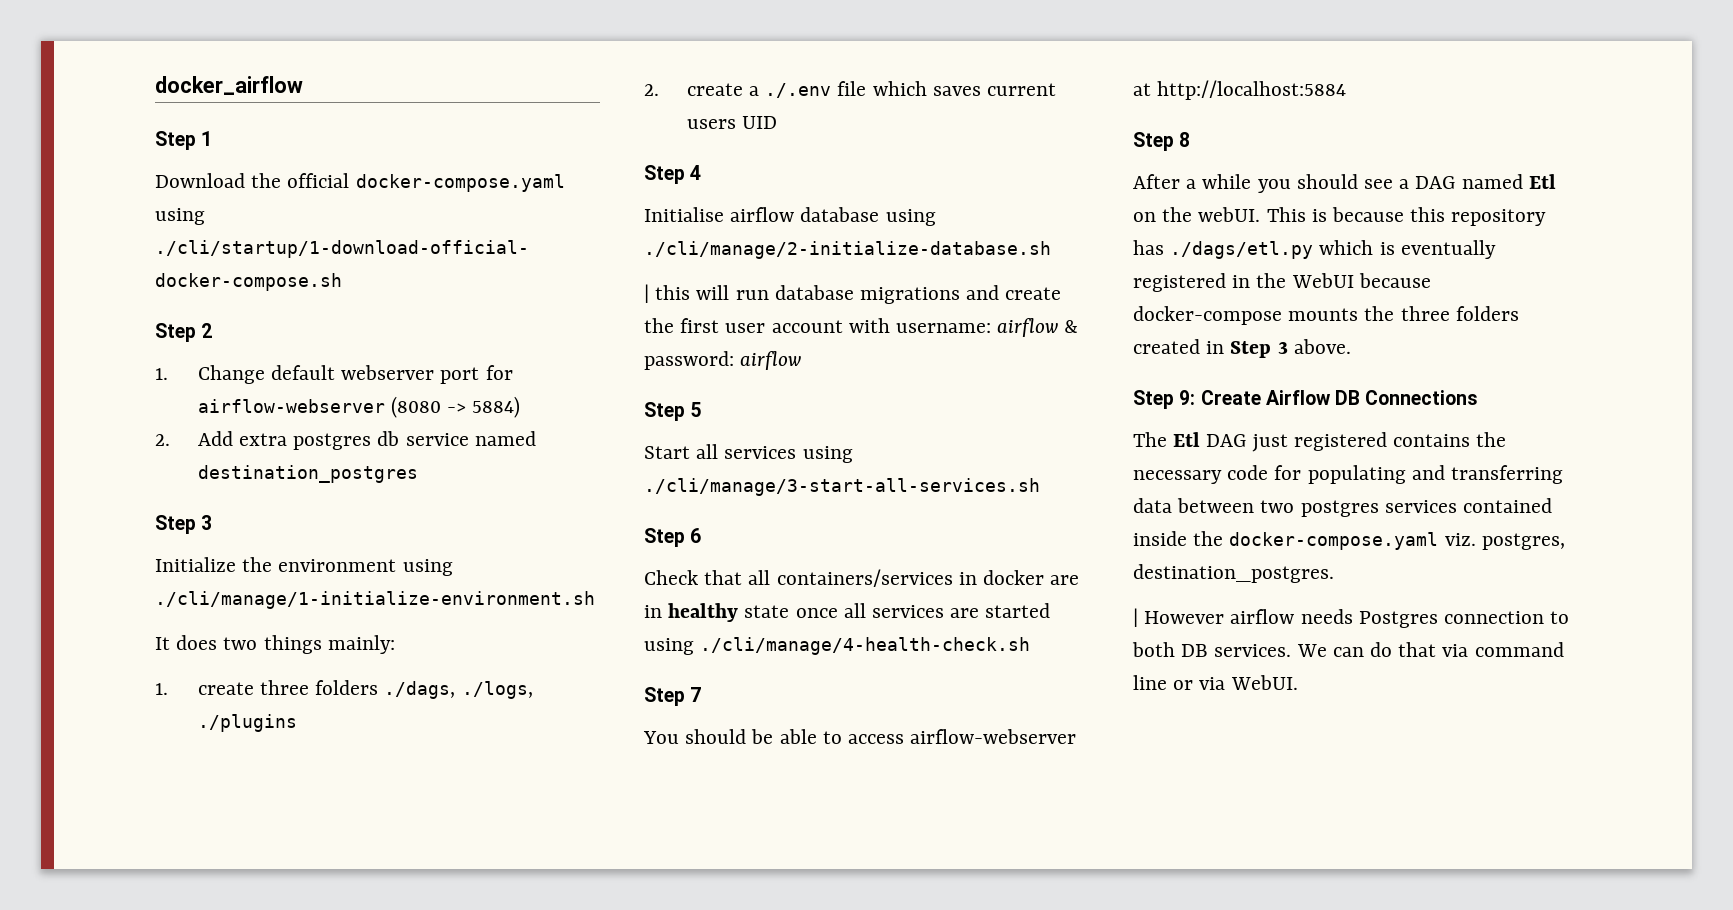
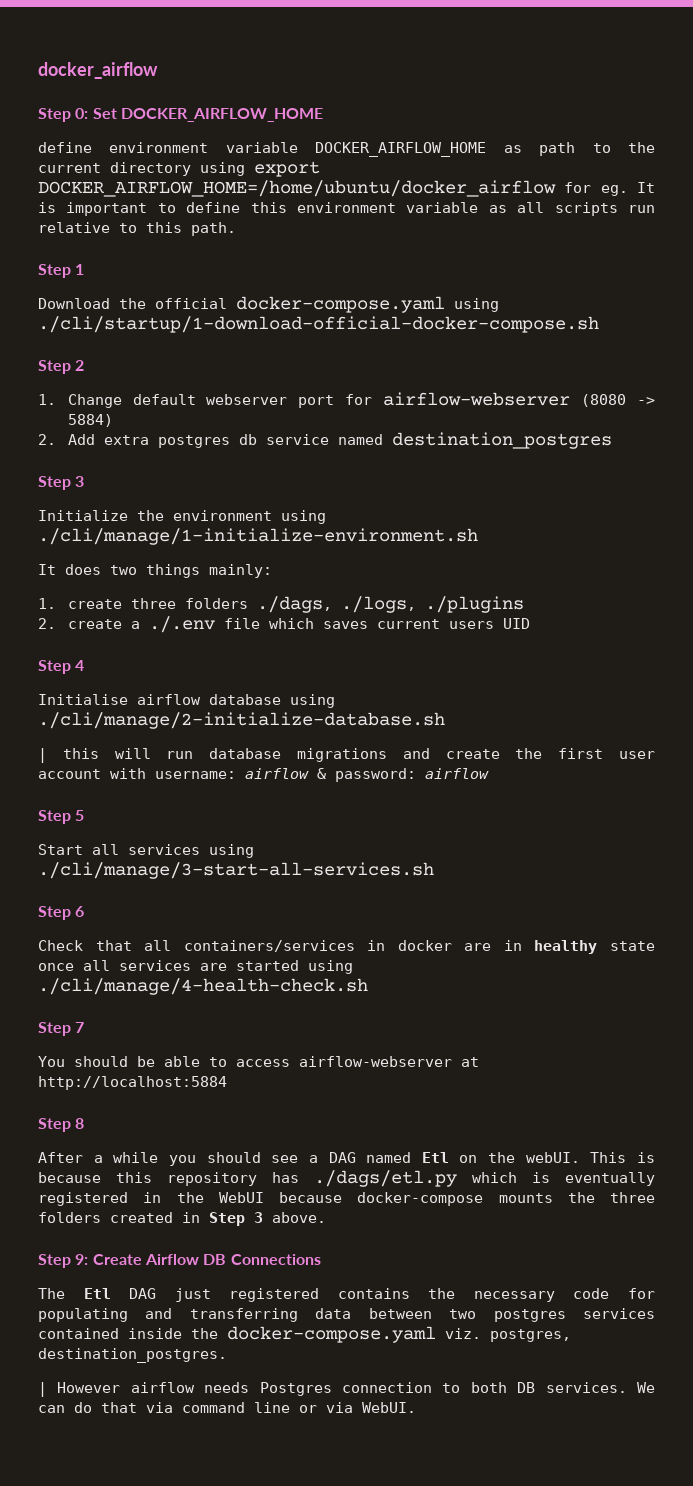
(303, 85) none -> [38,108,323,122] [38,142,656,157] [38,161,320,177] [38,180,656,197] [38,202,655,216] [38,222,236,236] // Step 0: Set DOCKER_AIRFLOW_HOME // define environment variable DOCKER_AIRFLOW_HOME as path to the current directory using export DOCKER_AIRFLOW_HOME=/home/ubuntu/docker_airflow for eg. It is important to define this environment variable as all scripts run relative to this path.

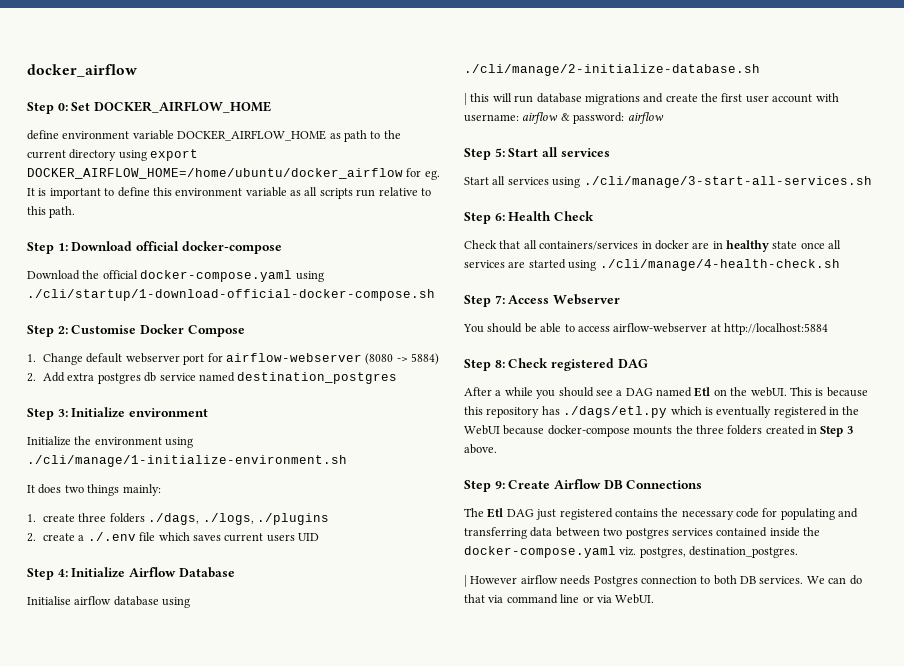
[75,264,85,275] 1 -> [57,241,282,254] 1: Download official docker-compose
[75,360,85,371] 2 -> [57,324,245,337] 2: Customise Docker Compose
[75,476,85,487] 3 -> [57,407,208,418] 3: Initialize environment
[75,660,85,671] 4 -> [57,567,235,578] 4: Initialize Airflow Database
[75,810,85,821] 5 -> [494,147,610,157] 5: Start all services
[75,906,85,917] 6 -> [494,211,594,221] 6: Health Check
[75,1022,85,1033] 7 -> [494,294,620,305] 7: Access Webserver
[75,1118,85,1129] 8 -> [494,358,648,371] 8: Check registered DAG

